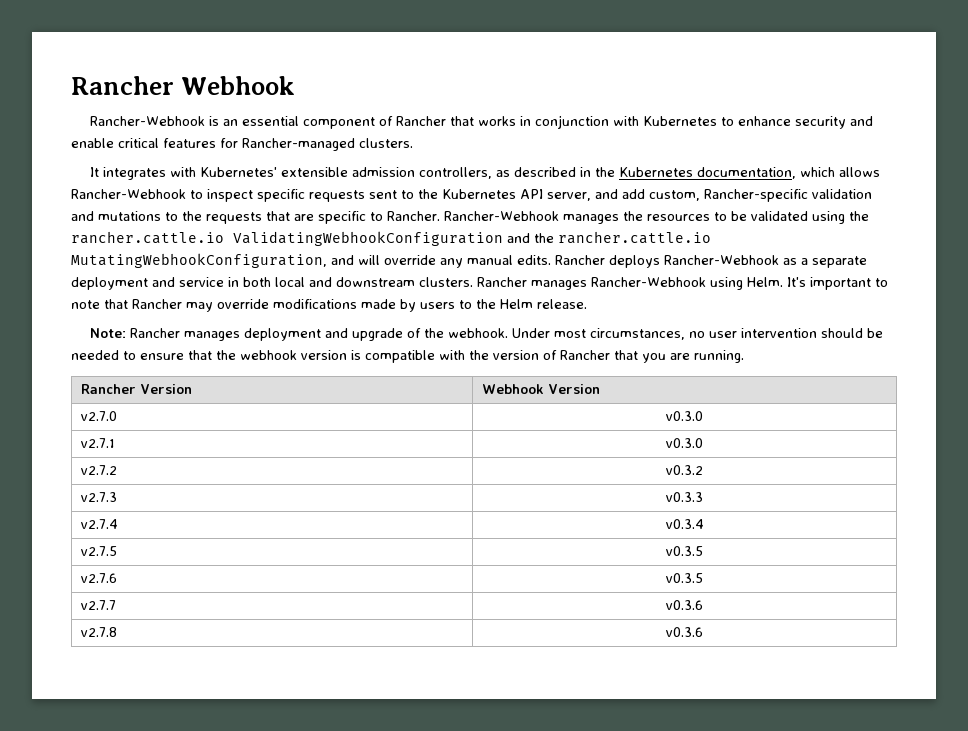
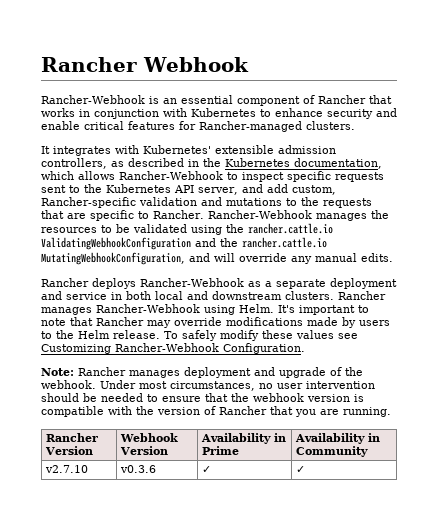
(551, 260) none -> (393, 257) //
(587, 304) none -> [164,330,358,341] [41,343,305,354] To safely modify these values see Customizing Rancher-Webhook Configuration.
[80,411,117,421] [665,411,703,421] [80,438,115,448] [665,438,703,448] [80,465,117,475] [665,465,703,475] [80,492,117,502] [665,492,703,502] [80,519,118,529] [665,519,704,529] [80,546,117,556] [665,546,703,556] [80,573,117,583] [665,573,703,583] [80,600,116,610] [665,600,703,610] [80,627,117,637] [665,627,703,637] // v2.7.0 | v0.3.0 // v2.7.1 | v0.3.0 // v2.7.2 | v0.3.2 // v2.7.3 | v0.3.3 // v2.7.4 | v0.3.4 // v2.7.5 | v0.3.5 // v2.7.6 | v0.3.5 // v2.7.7 | v0.3.6 // v2.7.8 | v0.3.6 -> [200,433,286,444] [201,446,239,455] [294,433,380,444] [295,446,368,457] [44,465,88,473] [119,465,156,473] [201,466,211,473] [295,466,305,473] | Availability in Prime | Availability in Community // v2.7.10 | v0.3.6 | ✓ | ✓

